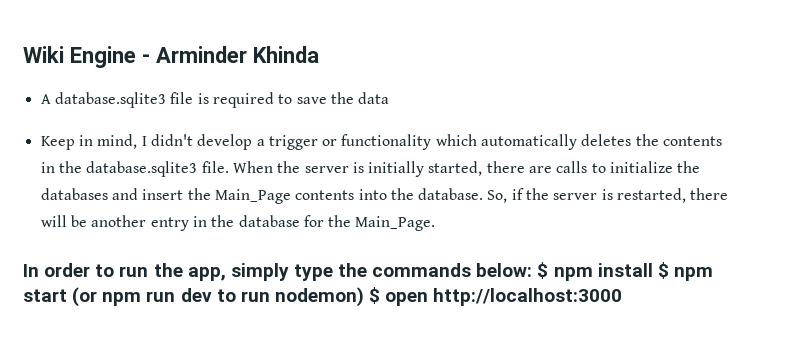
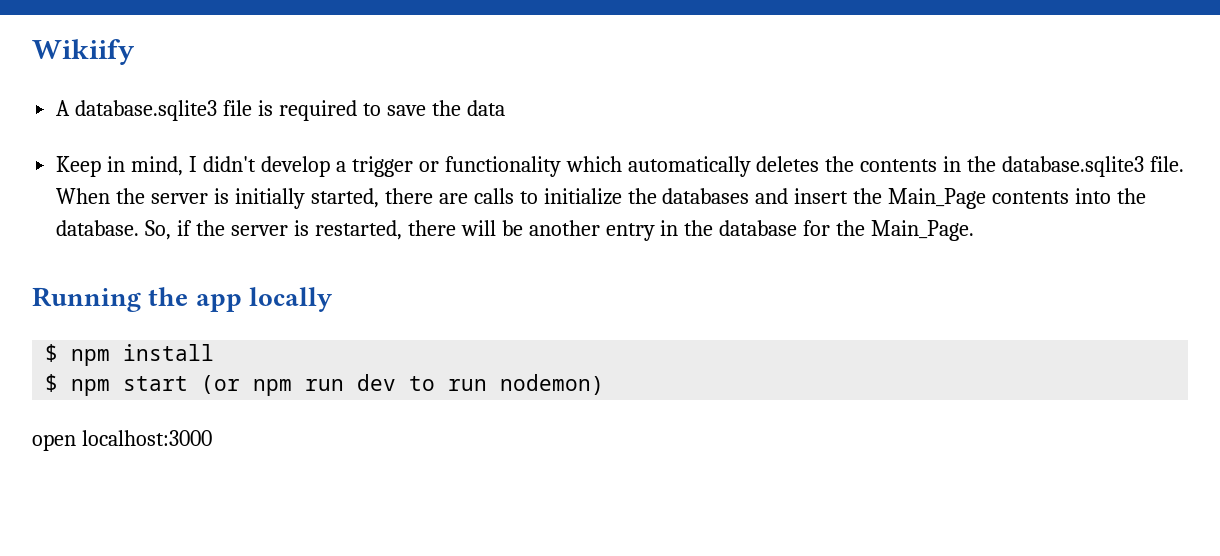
[23,46,319,68] Wiki Engine - Arminder Khinda -> [32,39,135,65] Wikiify
[23,263,533,281] In order to run the app, simply type the commands below: -> [32,287,332,312] Running the app locally //
(653, 270) none -> (215, 352) //
[369,287,623,306] $ open http://localhost:3000 -> [32,430,212,451] // open localhost:3000

